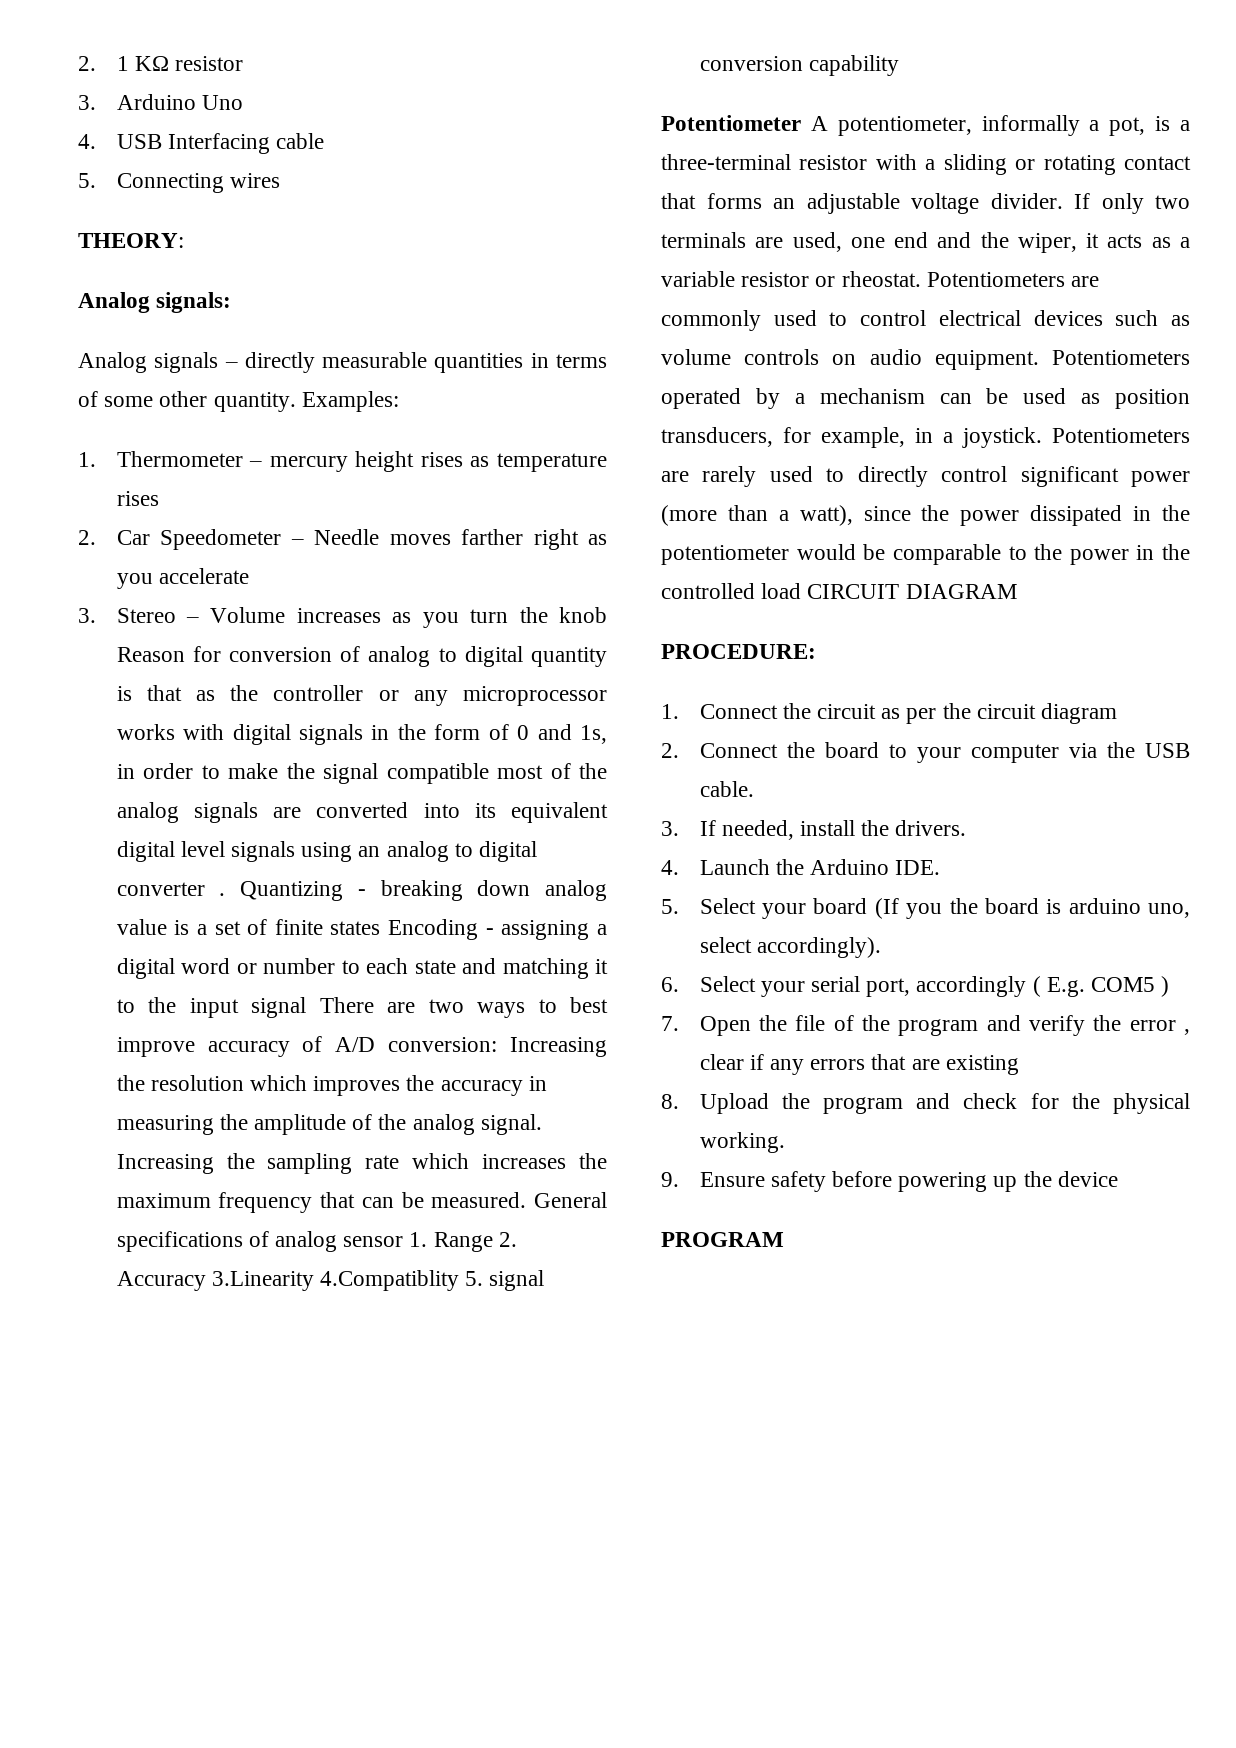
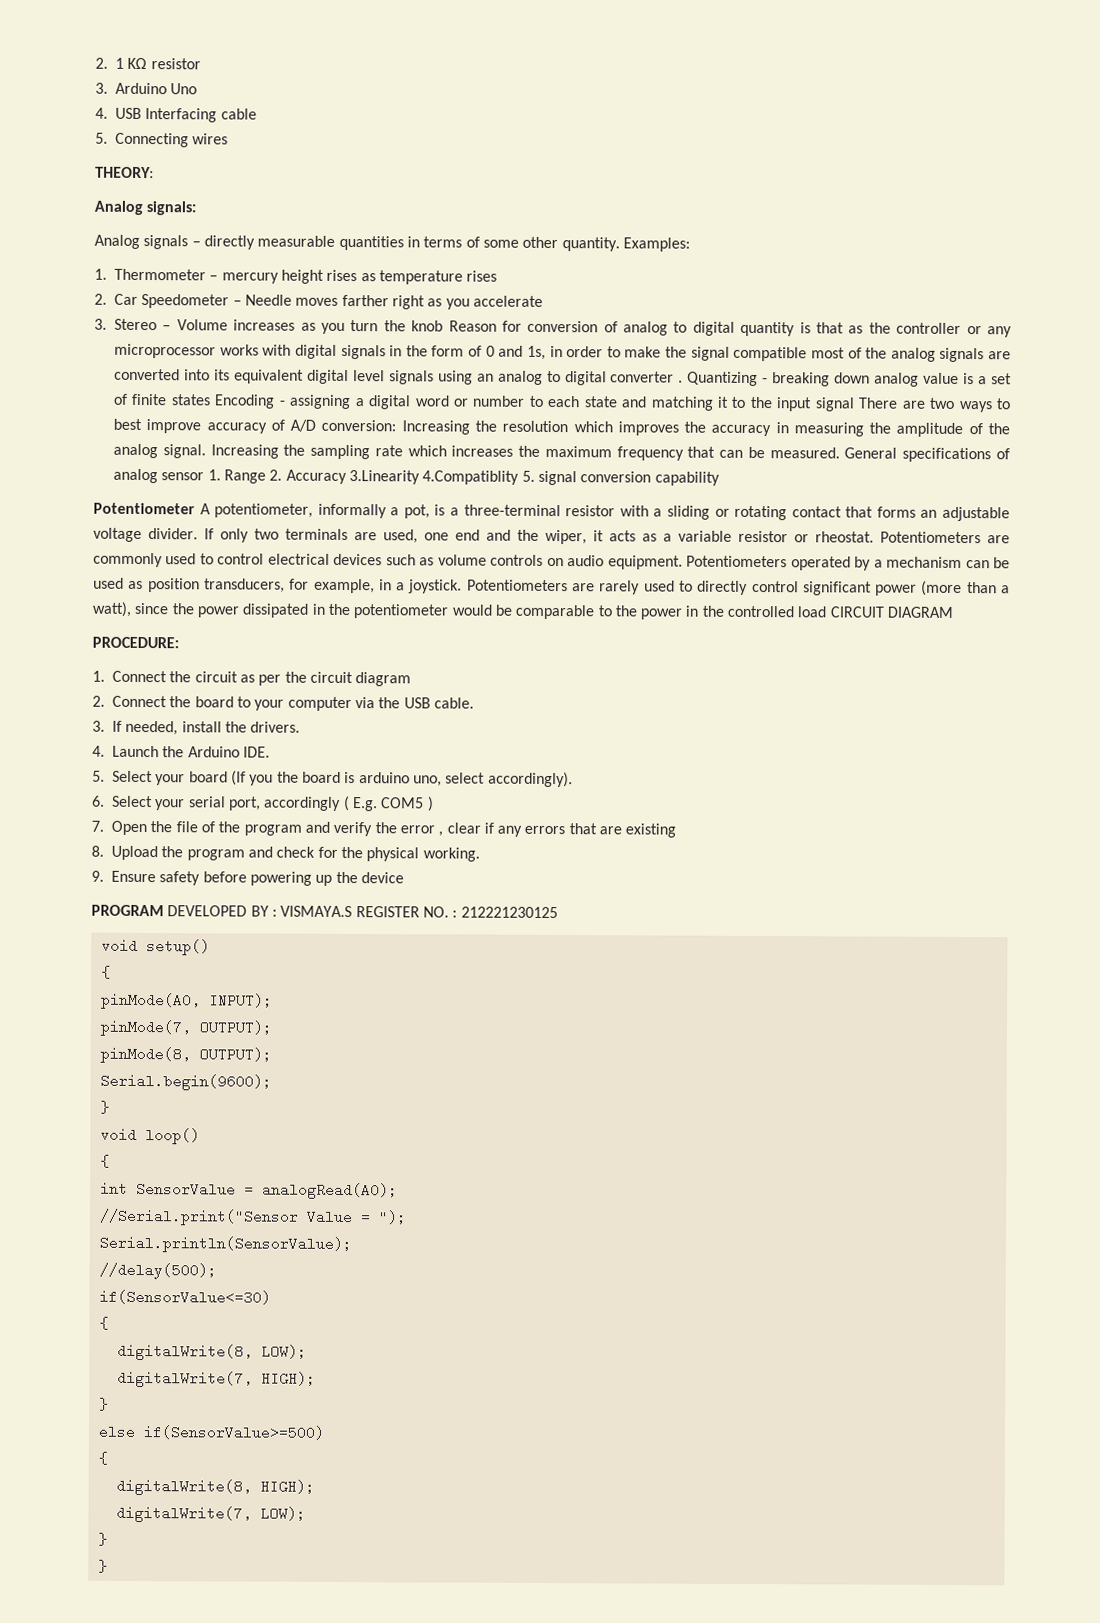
(784, 1239) none -> [167,905,558,919] [100,938,210,956] [100,965,111,979] [100,992,273,1010] [99,1019,272,1037] [99,1046,272,1064] [99,1073,272,1091] [99,1100,110,1114] [99,1127,200,1145] [99,1154,110,1168] [99,1181,398,1200] [98,1208,407,1226] [98,1235,352,1254] [98,1262,217,1280] [98,1289,271,1305] [98,1316,109,1330] [116,1343,307,1361] [116,1370,316,1388] [98,1397,109,1411] [97,1424,324,1440] [97,1451,108,1465] [115,1478,315,1496] [115,1505,306,1523] [97,1532,108,1546] [97,1559,108,1573] DEVELOPED BY : VISMAYA.S REGISTER NO. : 212221230125 // void setup() // { // pinMode(A0, INPUT); // pinMode(7, OUTPUT); // pinMode(8, OUTPUT); // Serial.begin(9600); // } // void loop() // { // int SensorValue = analogRead(A0); // //Serial.print("Sensor Value = "); // Serial.println(SensorValue); // //delay(500); // if(SensorValue<=30) // { // digitalWrite(8, LOW); // digitalWrite(7, HIGH); // } // else if(SensorValue>=500) // { // digitalWrite(8, HIGH); // digitalWrite(7, LOW); // } // }

